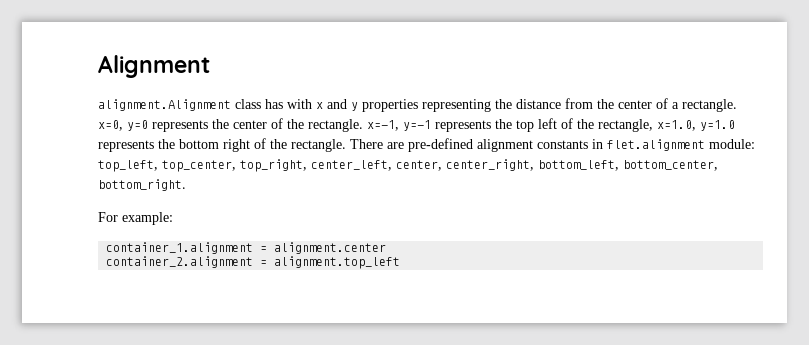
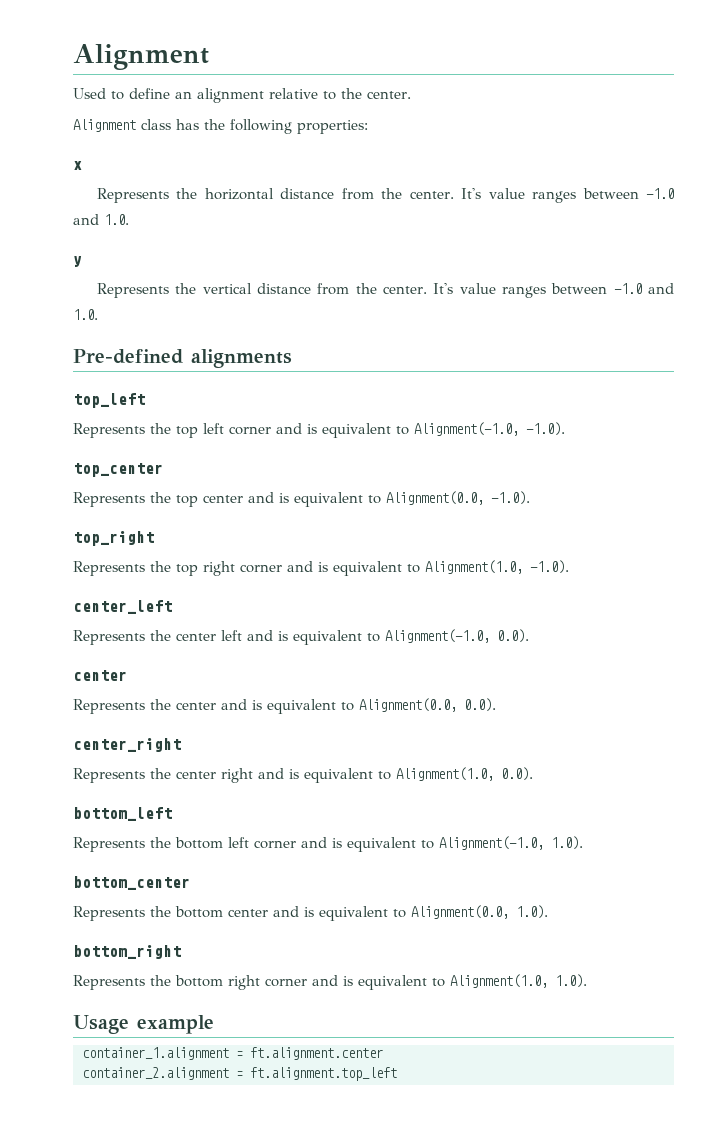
[98,98,737,112] [98,118,735,132] [98,138,755,152] [98,159,718,172] [98,179,186,191] [98,212,173,225] alignment.Alignment class has with x and y properties representing the distance from the center of a rectangle. x=0, y=0 represents the center of the rectangle. x=-1, y=-1 represents the top left of the rectangle, x=1.0, y=1.0 represents the bottom right of the rectangle. There are pre-defined alignment constants in flet.alignment module: top_left, top_center, top_right, center_left, center, center_right, bottom_left, bottom_center, bottom_right. // For example: -> [73,88,411,103] [73,119,368,134] [73,161,82,170] [97,188,675,203] [73,214,129,225] [73,256,82,267] [97,283,675,298] [73,309,98,320] [73,349,292,368] [73,393,145,408] [73,422,565,438] [73,463,163,477] [73,491,530,507] [73,531,154,546] [73,560,569,576] [73,600,172,614] [73,629,529,645] [73,670,127,681] [73,698,496,714] [73,738,181,752] [73,767,533,783] [73,807,172,821] [73,836,583,852] [73,876,190,890] [73,905,548,921] [73,945,181,959] [73,974,587,990] [73,1015,214,1034] Used to define an alignment relative to the center. // Alignment class has the following properties: // x // Represents the horizontal distance from the center. It's value ranges between -1.0 and 1.0. // y // Represents the vertical distance from the center. It's value ranges between -1.0 and 1.0. // Pre-defined alignments // top_left // Represents the top left corner and is equivalent to Alignment(-1.0, -1.0). // top_center // Represents the top center and is equivalent to Alignment(0.0, -1.0). // top_right // Represents the top right corner and is equivalent to Alignment(1.0, -1.0). // center_left // Represents the center left and is equivalent to Alignment(-1.0, 0.0). // center // Represents the center and is equivalent to Alignment(0.0, 0.0). // center_right // Represents the center right and is equivalent to Alignment(1.0, 0.0). // bottom_left // Represents the bottom left corner and is equivalent to Alignment(-1.0, 1.0). // bottom_center // Represents the bottom center and is equivalent to Alignment(0.0, 1.0). // bottom_right // Represents the bottom right corner and is equivalent to Alignment(1.0, 1.0). // Usage example
[274,242,387,254] alignment.center -> [250,1047,383,1060] ft.alignment.center
[274,256,401,269] alignment.top_left -> [250,1067,397,1081] ft.alignment.top_left

